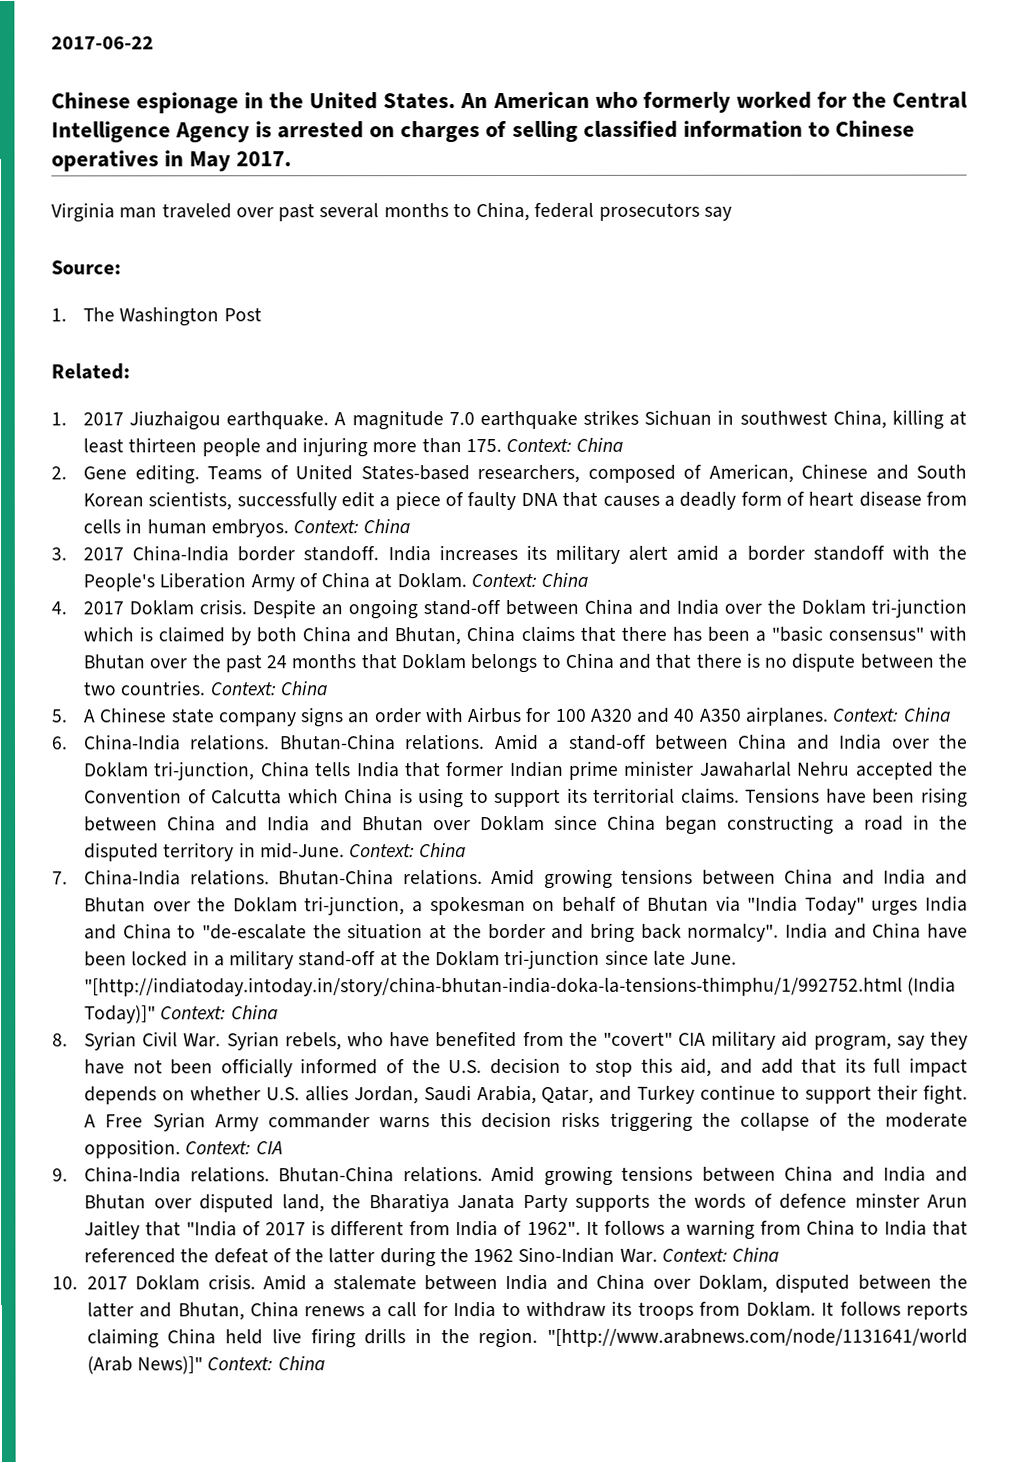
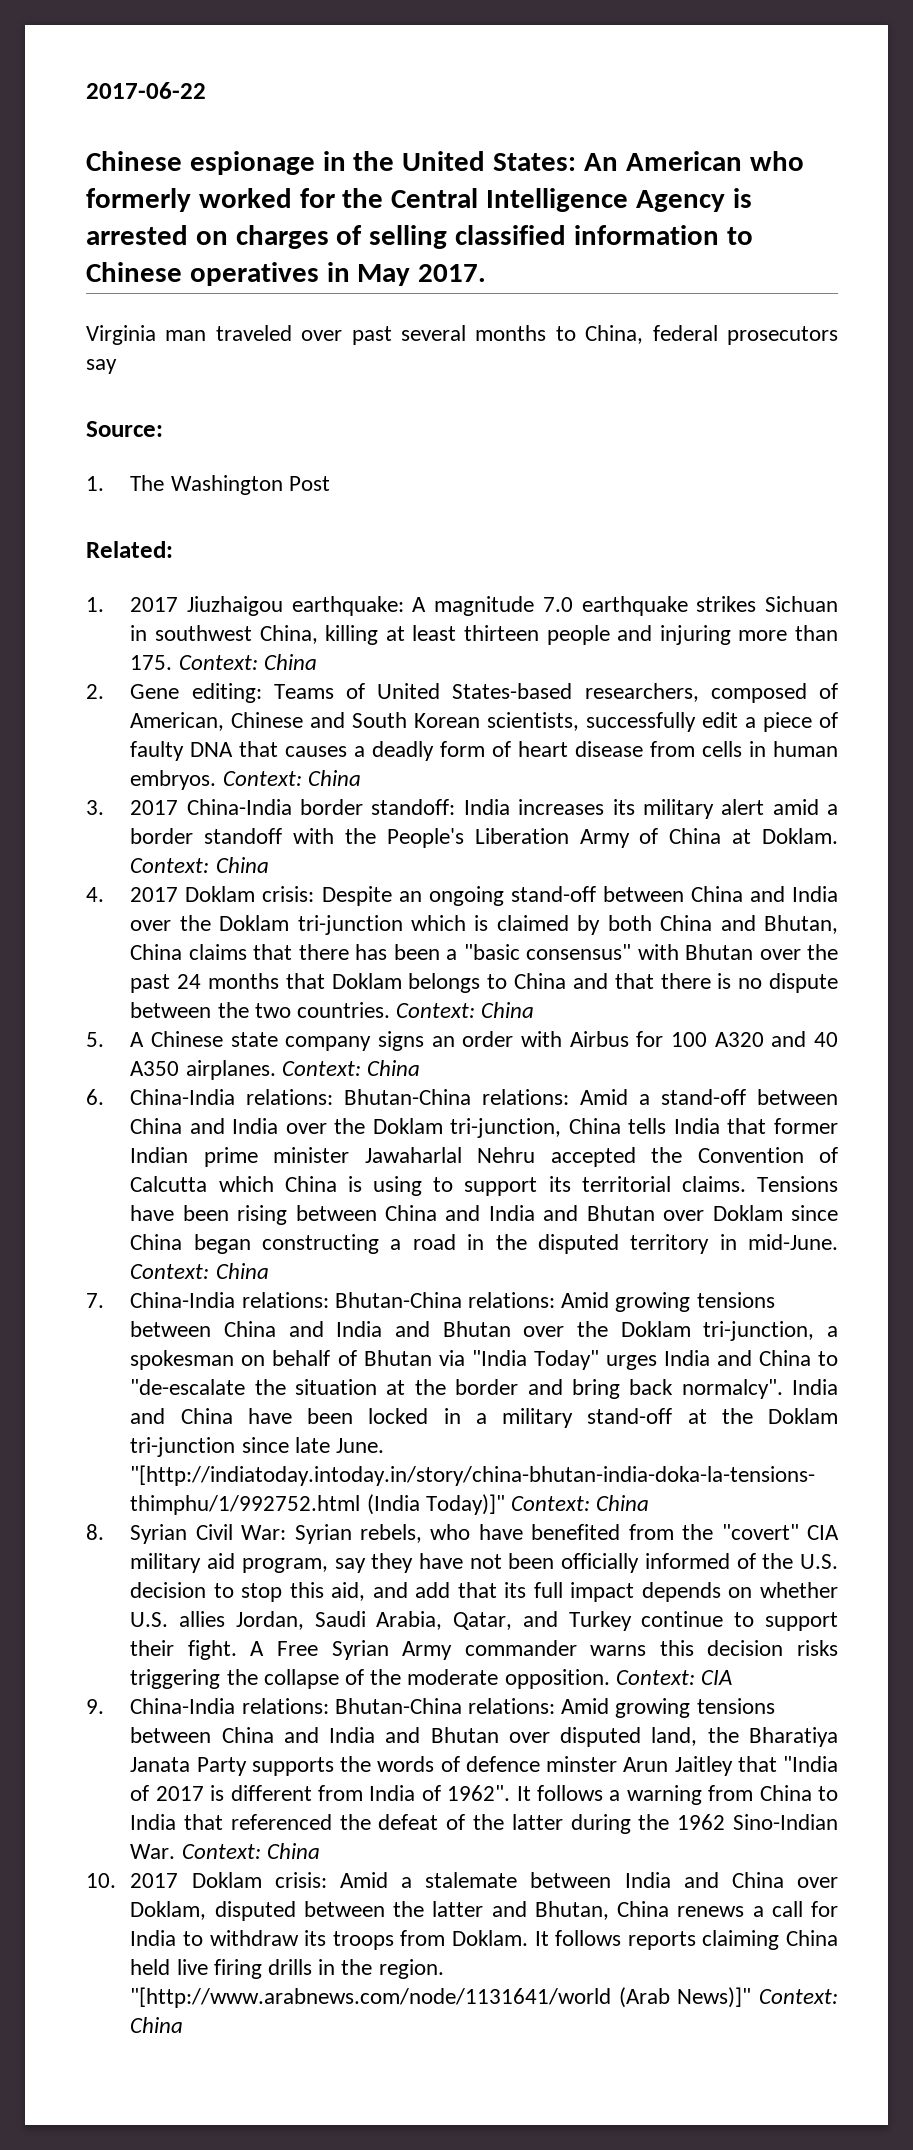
[383,93,457,110] States. -> [493,153,577,171] States:
[226,411,330,430] earthquake. -> [291,596,404,616] earthquake:
[134,464,200,485] editing. -> [191,683,262,703] editing:
[303,546,380,562] standoff. -> [371,799,456,815] standoff:
[199,599,248,615] crisis. -> [262,886,315,902] crisis:
[190,734,486,751] relations. Bhutan-China relations. -> [246,1089,570,1105] relations: Bhutan-China relations:
[189,869,483,886] relations. Bhutan-China relations. -> [241,1292,555,1308] relations: Bhutan-China relations:
[183,1033,222,1048] War. -> [241,1525,287,1540] War:
[189,1166,483,1183] relations. Bhutan-China relations. -> [241,1698,555,1714] relations: Bhutan-China relations:
[207,1274,256,1290] crisis. -> [274,1872,327,1888] crisis:

